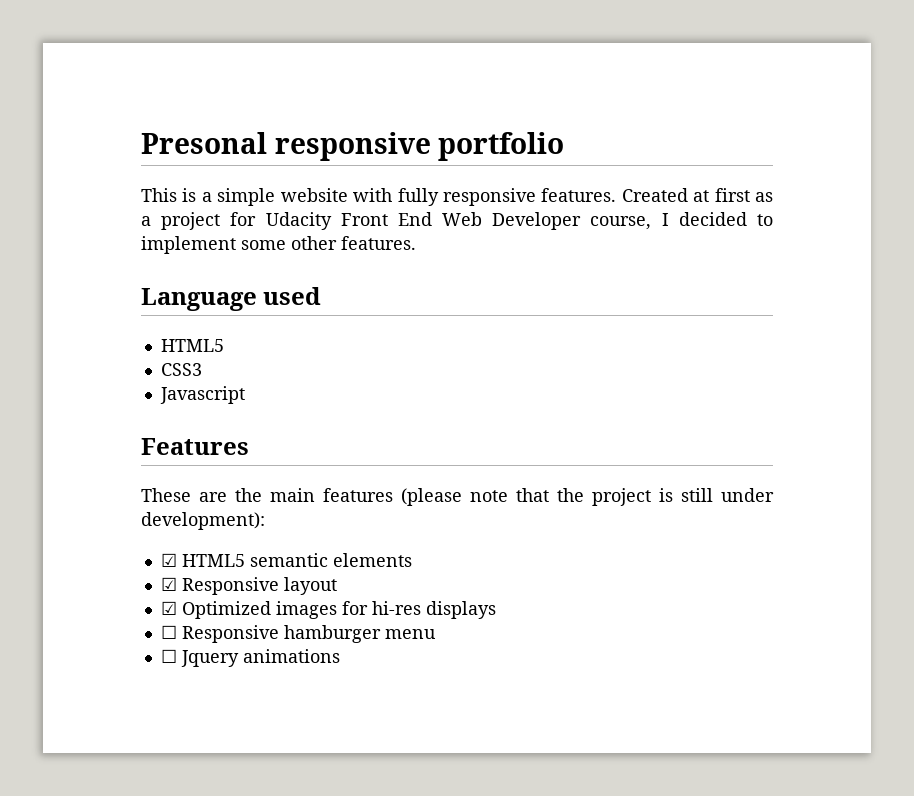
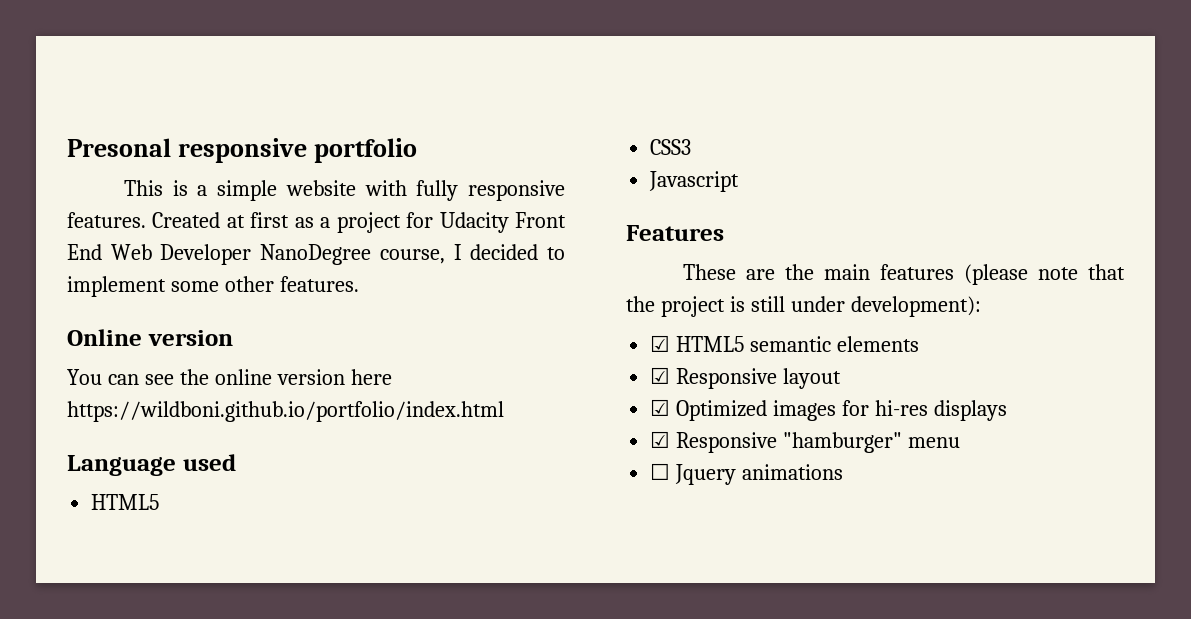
(582, 221) none -> [260,244,372,265] NanoDegree
(416, 243) none -> [67,329,233,346] [67,369,392,385] [67,401,504,422] // Online version // You can see the online version here https://wildboni.github.io/portfolio/index.html
[160,625,381,643] ☐ Responsive hamburger -> [650,431,903,453] ☑ Responsive "hamburger"

